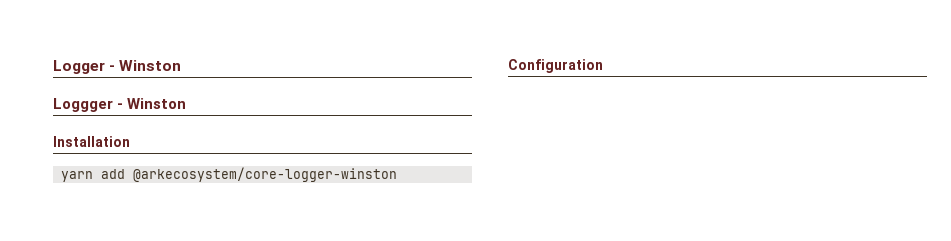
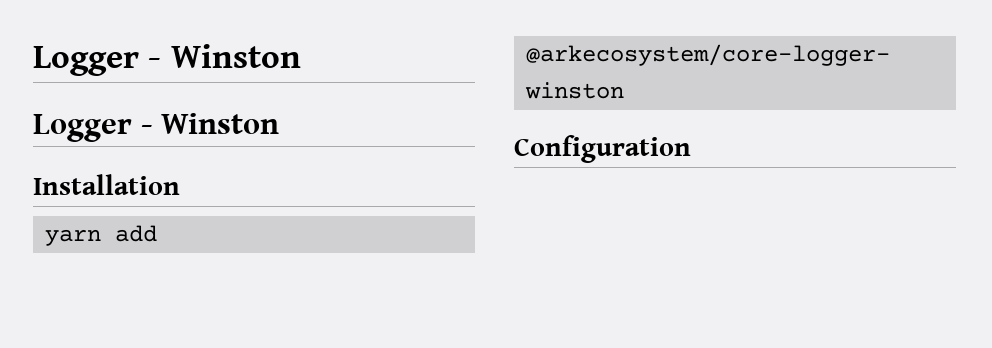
[53,60,182,74] [53,98,113,112] Logger - Winston // Loggger -> [33,44,301,76] [33,114,132,142] Logger - Winston // Logger

